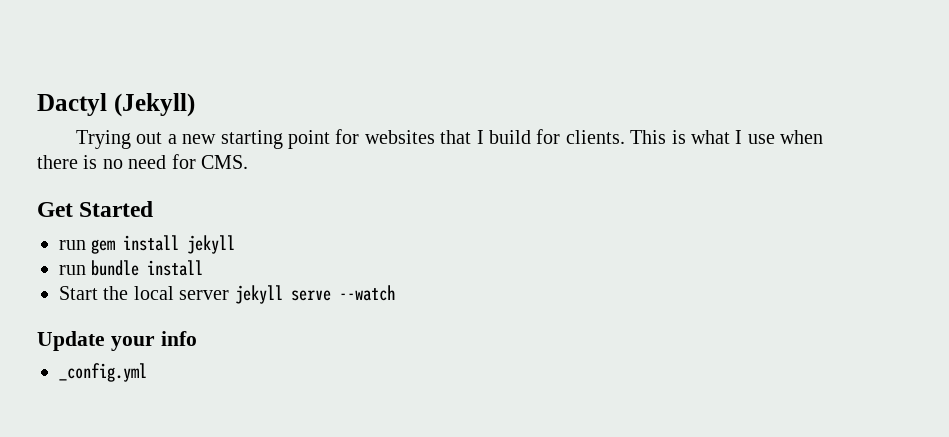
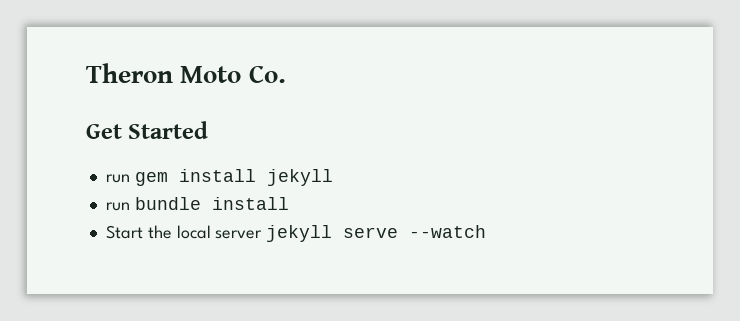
[37,93,195,117] [75,129,824,149] [37,154,248,169] Dactyl (Jekyll) // Trying out a new starting point for websites that I build for clients. This is what I use when there is no need for CMS. -> [86,63,286,83] Theron Moto Co.
[37,331,197,351] [59,363,147,382] // Update your info // _config.yml -> (487, 231) none

